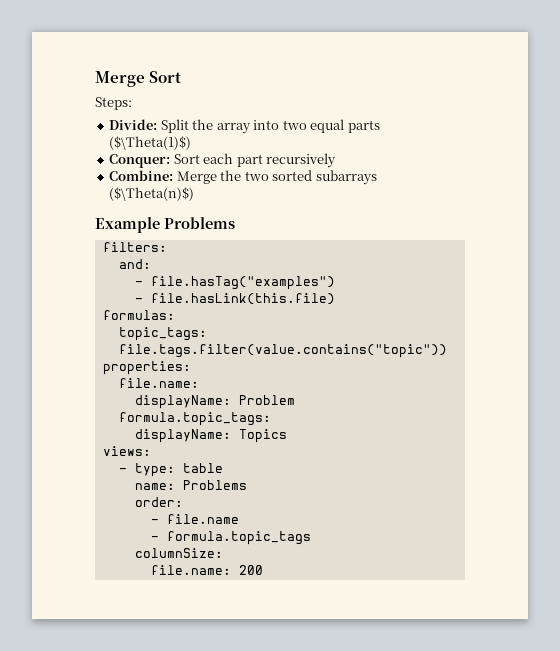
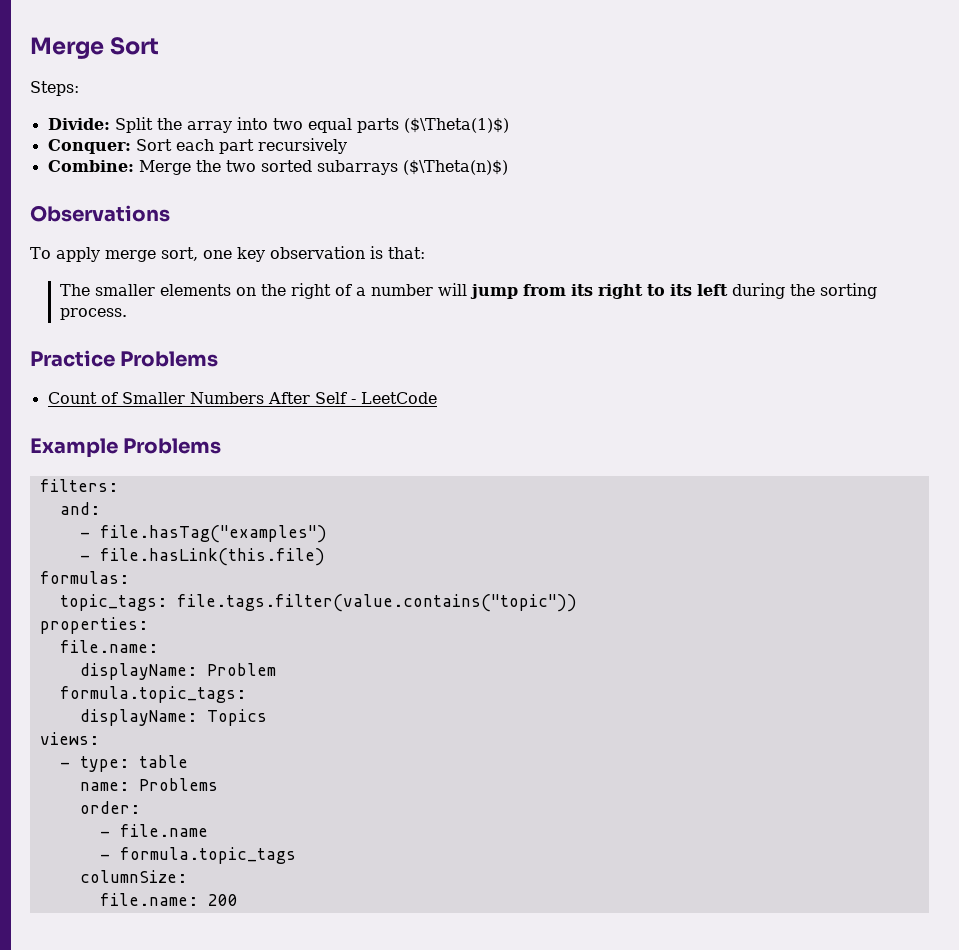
(195, 194) none -> [30,205,170,222] [30,246,425,262] [59,283,877,299] [59,308,127,320] [30,350,219,367] [47,392,437,404] // Observations // To apply merge sort, one key observation is that: // The smaller elements on the right of a number will jump from its right to its left during the sorting process. // Practice Problems // Count of Smaller Numbers After Self - LeetCode

